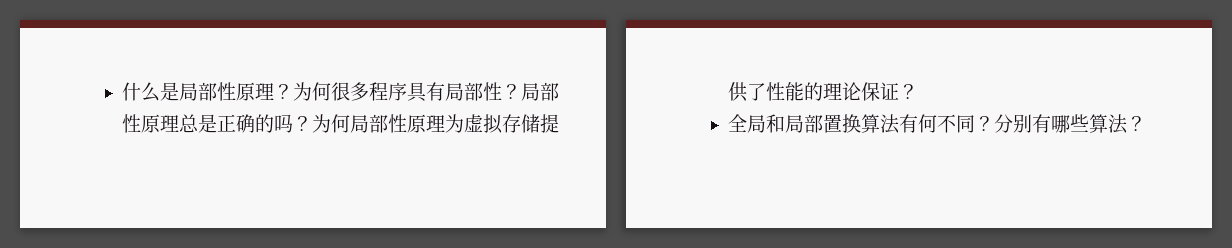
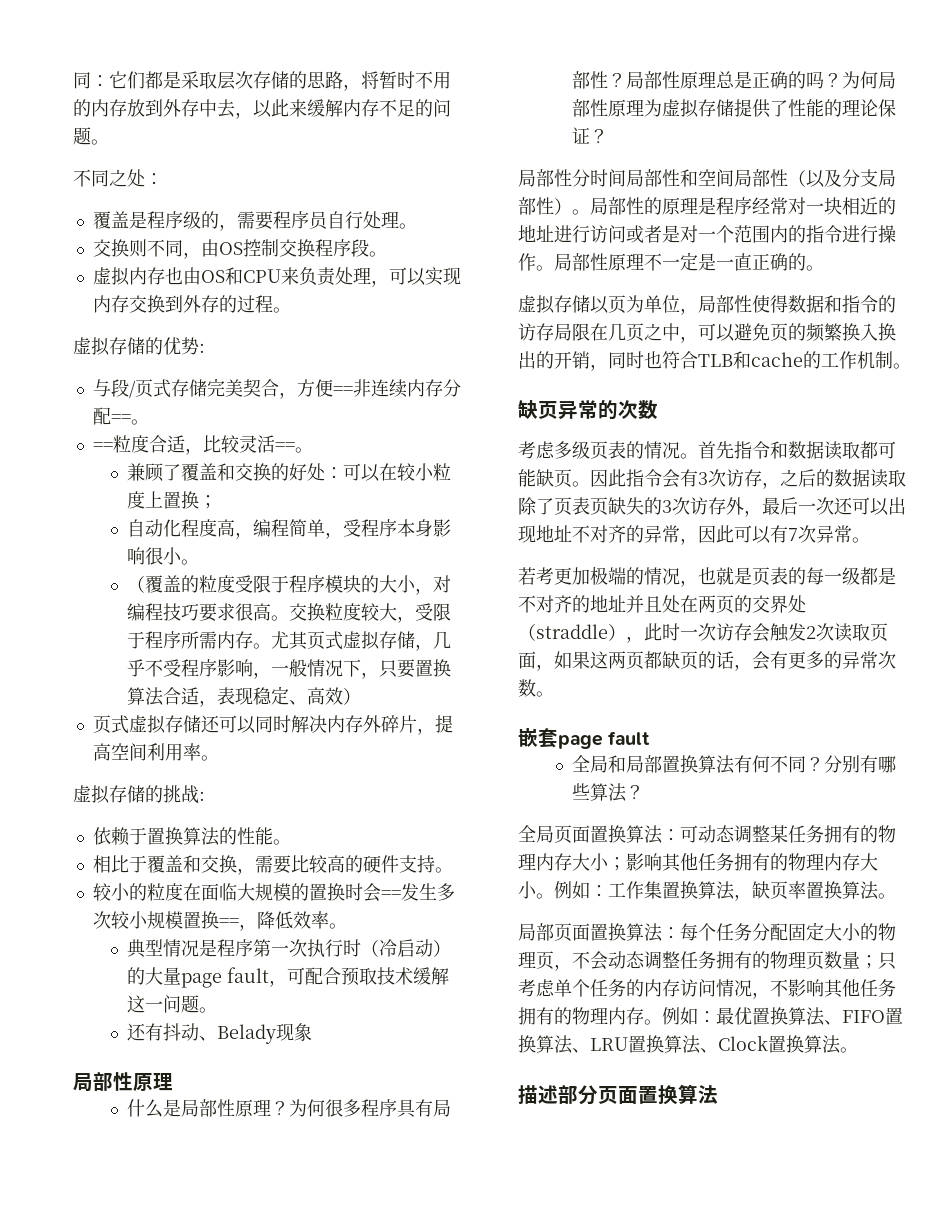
(121, 91) none -> [73,71,451,91] [73,99,451,119] [73,127,109,145] [73,169,163,187] [92,211,417,231] [92,239,387,259] [92,267,461,287] [92,295,291,313] [73,337,205,356] [92,378,461,399] [92,407,149,425] [92,435,313,455] [127,463,452,482] [127,491,218,509] [127,519,452,539] [127,547,200,565] [127,575,452,595] [127,603,452,623] [127,631,452,651] [127,659,452,679] [127,686,362,707] [92,715,453,735] [92,743,219,761] [73,785,205,804] [92,827,291,846] [92,855,453,875] [92,883,455,902] [92,911,347,931] [127,939,452,958] [127,967,450,988] [127,995,218,1013] [127,1023,313,1044] [73,1072,173,1092] 同：它们都是采取层次存储的思路，将暂时不用的内存放到外存中去，以此来缓解内存不足的问题。 // 不同之处： // 覆盖是程序级的，需要程序员自行处理。 // 交换则不同，由OS控制交换程序段。 // 虚拟内存也由OS和CPU来负责处理，可以实现内存交换到外存的过程。 // 虚拟存储的优势: // 与段/页式存储完美契合，方便==非连续内存分配==。 // ==粒度合适，比较灵活==。 // 兼顾了覆盖和交换的好处：可以在较小粒度上置换； // 自动化程度高，编程简单，受程序本身影响很小。 // （覆盖的粒度受限于程序模块的大小，对编程技巧要求很高。交换粒度较大，受限于程序所需内存。尤其页式虚拟存储，几乎不受程序影响，一般情况下，只要置换算法合适，表现稳定、高效） // 页式虚拟存储还可以同时解决内存外碎片，提高空间利用率。 // 虚拟存储的挑战: // 依赖于置换算法的性能。 // 相比于覆盖和交换，需要比较高的硬件支持。 // 较小的粒度在面临大规模的置换时会==发生多次较小规模置换==，降低效率。 // 典型情况是程序第一次执行时（冷启动）的大量page fault，可配合预取技术缓解这一问题。 // 还有抖动、Belady现象 // 局部性原理 //
(918, 91) none -> [518,169,896,188] [518,197,896,215] [518,225,896,243] [518,252,824,271] [518,295,896,315] [518,323,896,343] [518,351,911,371] [518,400,658,420] [518,441,896,460] [518,469,906,489] [518,497,906,517] [518,525,870,545] [518,566,896,587] [518,595,806,614] [518,623,888,643] [518,651,896,671] [518,679,554,697] [518,728,651,749] // 局部性分时间局部性和空间局部性（以及分支局部性）。局部性的原理是程序经常对一块相近的地址进行访问或者是对一个范围内的指令进行操作。局部性原理不一定是一直正确的。 // 虚拟存储以页为单位，局部性使得数据和指令的访存局限在几页之中，可以避免页的频繁换入换出的开销，同时也符合TLB和cache的工作机制。 // 缺页异常的次数 // 考虑多级页表的情况。首先指令和数据读取都可能缺页。因此指令会有3次访存，之后的数据读取除了页表页缺失的3次访存外，最后一次还可以出现地址不对齐的异常，因此可以有7次异常。 // 若考更加极端的情况，也就是页表的每一级都是不对齐的地址并且处在两页的交界处（straddle），此时一次访存会触发2次读取页面，如果这两页都缺页的话，会有更多的异常次数。 // 嵌套page fault
(1146, 123) none -> [518,825,896,844] [518,853,878,872] [518,881,896,901] [518,922,896,942] [518,951,896,971] [518,979,896,999] [518,1007,903,1026] [518,1035,858,1054] [518,1084,718,1105] // 全局页面置换算法：可动态调整某任务拥有的物理内存大小；影响其他任务拥有的物理内存大小。例如：工作集置换算法，缺页率置换算法。 // 局部页面置换算法：每个任务分配固定大小的物理页，不会动态调整任务拥有的物理页数量；只考虑单个任务的内存访问情况，不影响其他任务拥有的物理内存。例如：最优置换算法、FIFO置换算法、LRU置换算法、Clock置换算法。 // 描述部分页面置换算法

